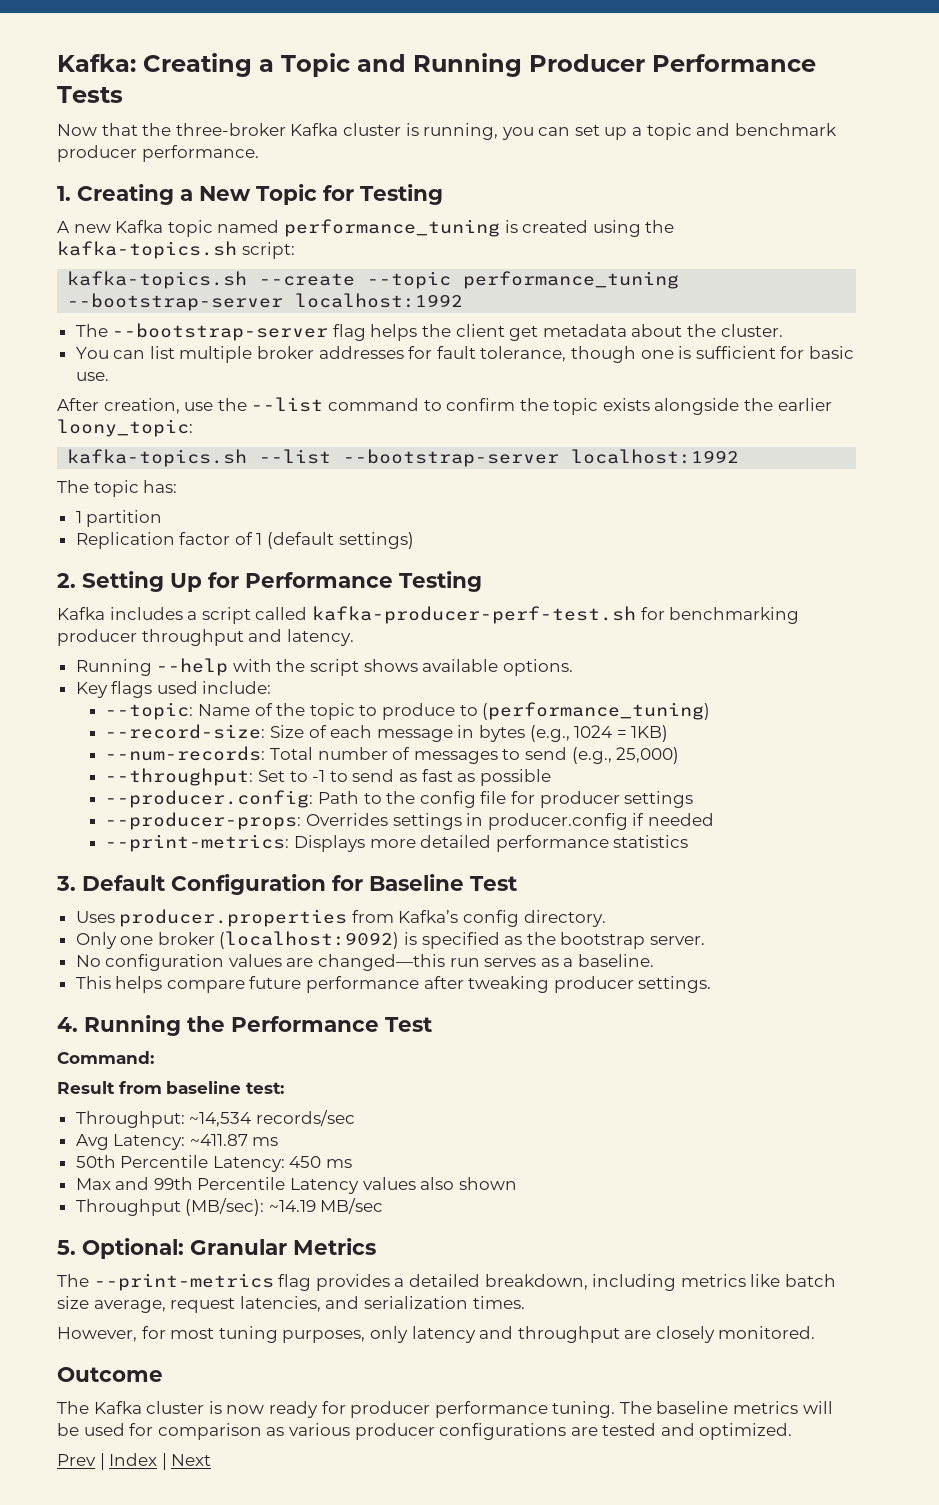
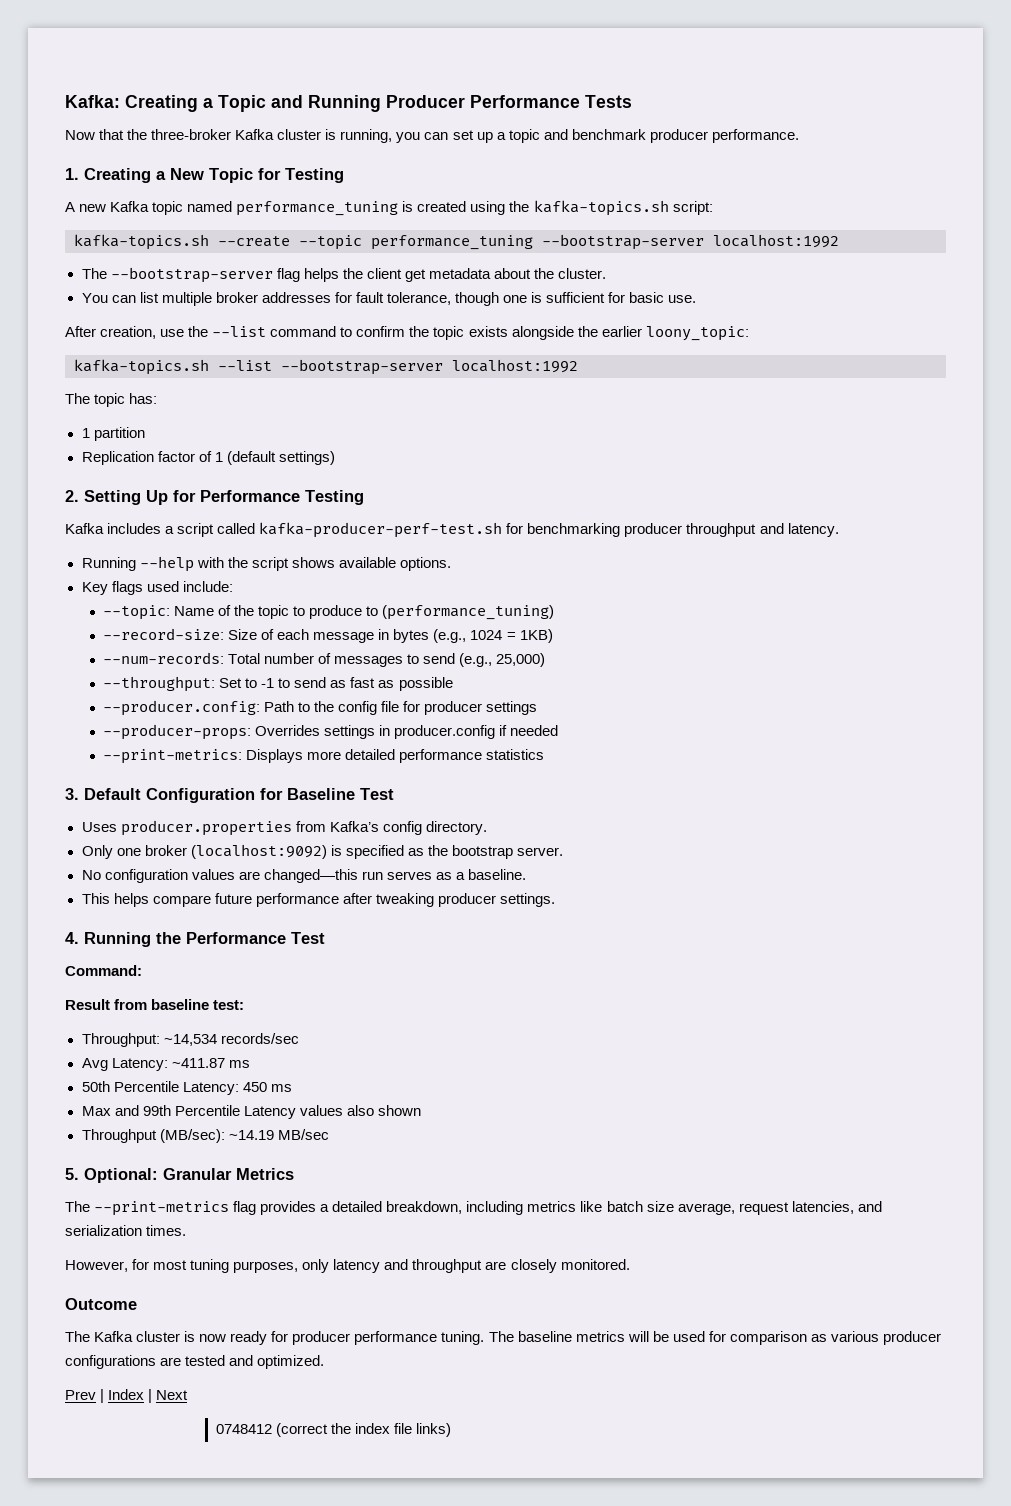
(212, 1460) none -> [215,1423,452,1437] // 0748412 (correct the index file links)

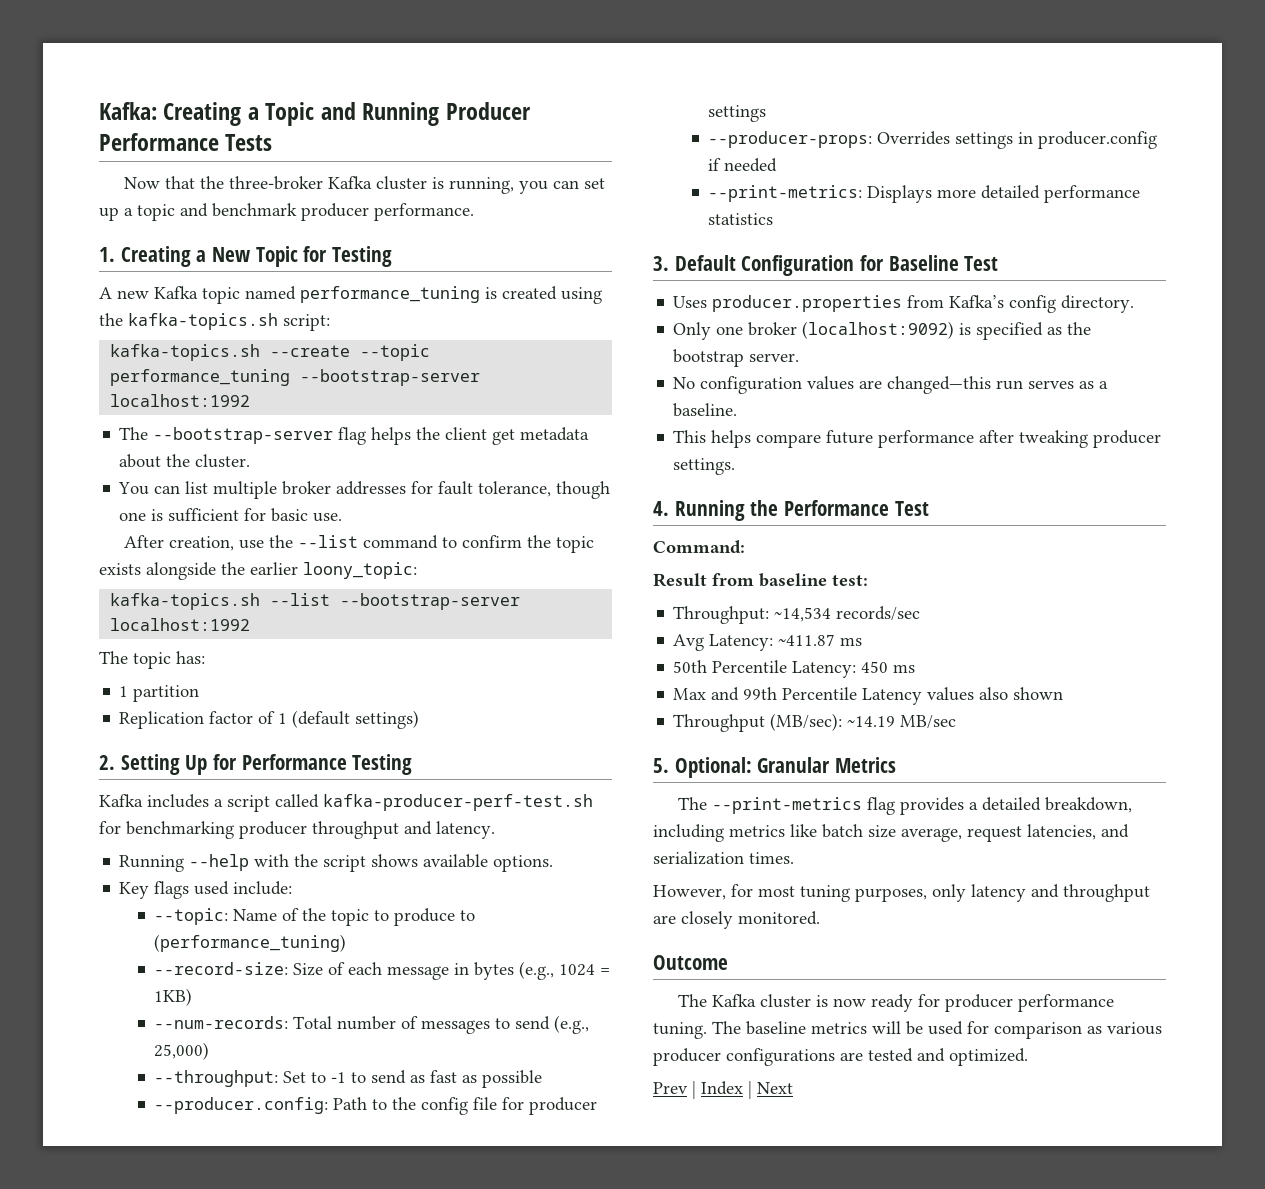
[215,1423,452,1437] // 0748412 (correct the index file links) -> (793, 1088) none

